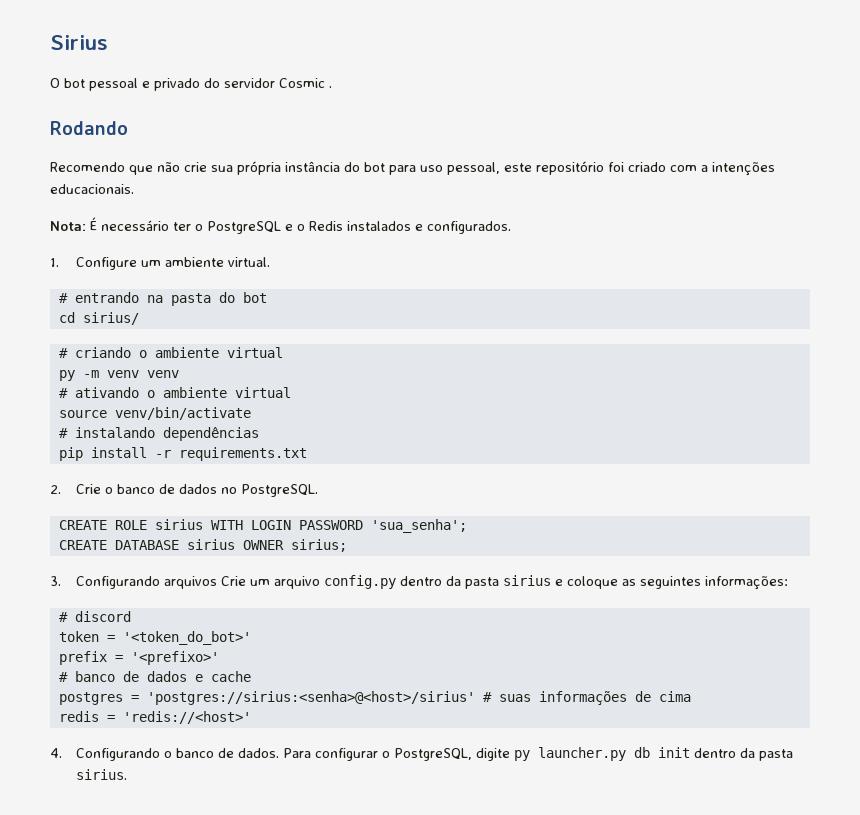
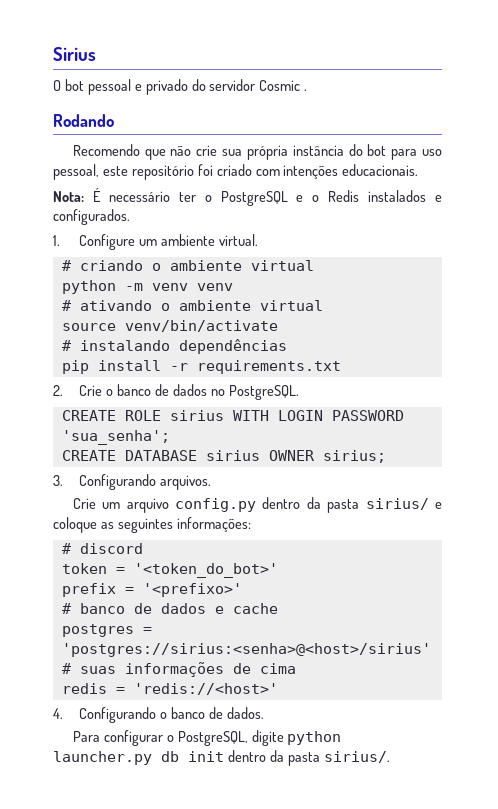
[701,165,708,172] a -> (280, 172) none
[58,292,267,306] [58,312,139,325] // # entrando na pasta do bot // cd sirius/ -> (259, 240) none
[58,370,75,381] py -> [61,280,116,294] python
[164,576,218,589] arquivos -> [160,475,212,490] arquivos. //
[503,575,552,586] sirius -> [365,498,429,510] sirius/
(280, 753) none -> (264, 713) //
[514,750,531,761] py -> [287,731,342,745] python
[76,769,128,780] sirius. -> [323,751,390,763] sirius/.

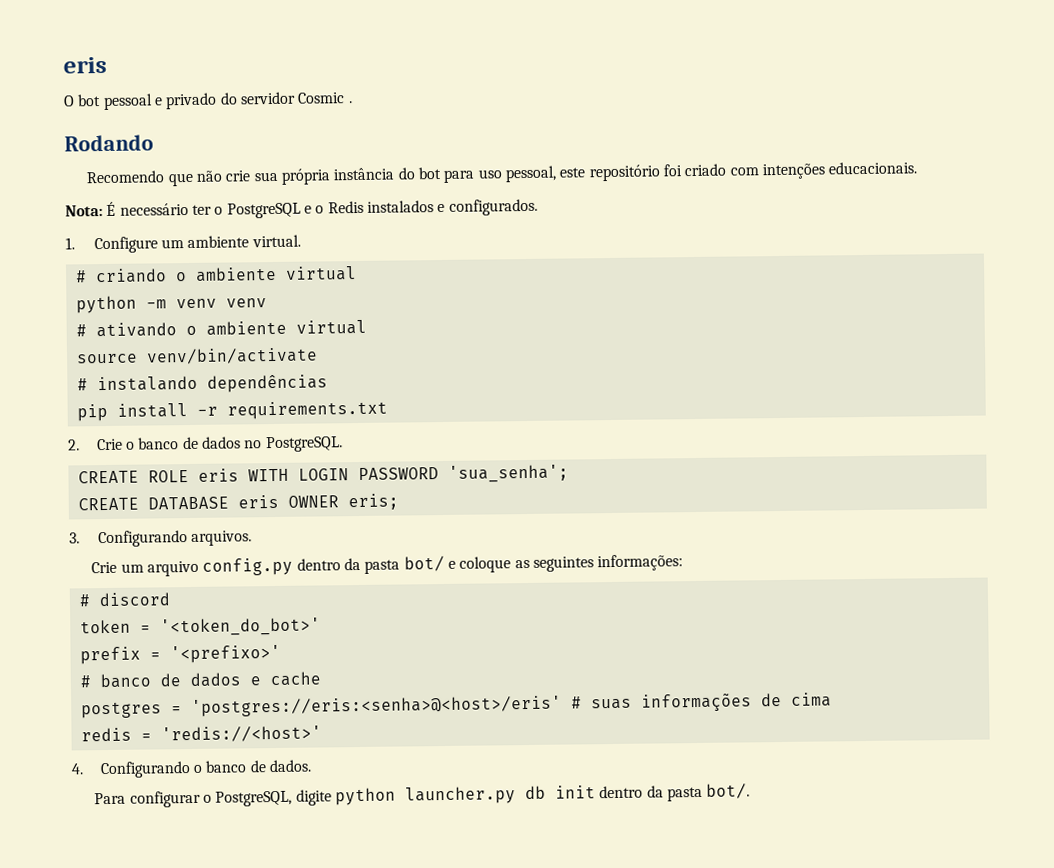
[53,47,96,61] Sirius -> [63,56,107,74] eris
[169,410,224,421] sirius -> [197,468,239,482] eris
[205,450,386,463] sirius OWNER sirius; -> [237,493,399,511] eris OWNER eris;
[365,498,429,510] sirius/ -> [403,555,445,572] bot/
[61,643,431,657] 'postgres://sirius:<senha>@<host>/sirius' -> [190,695,562,718] 'postgres://eris:<senha>@<host>/eris'
[323,751,390,763] sirius/. -> [706,783,751,799] bot/.

